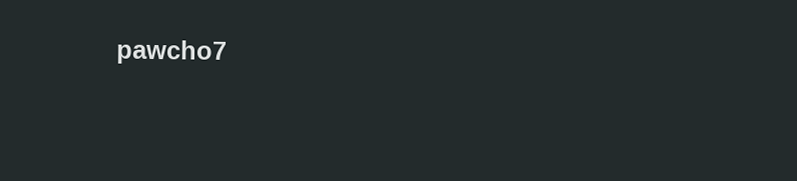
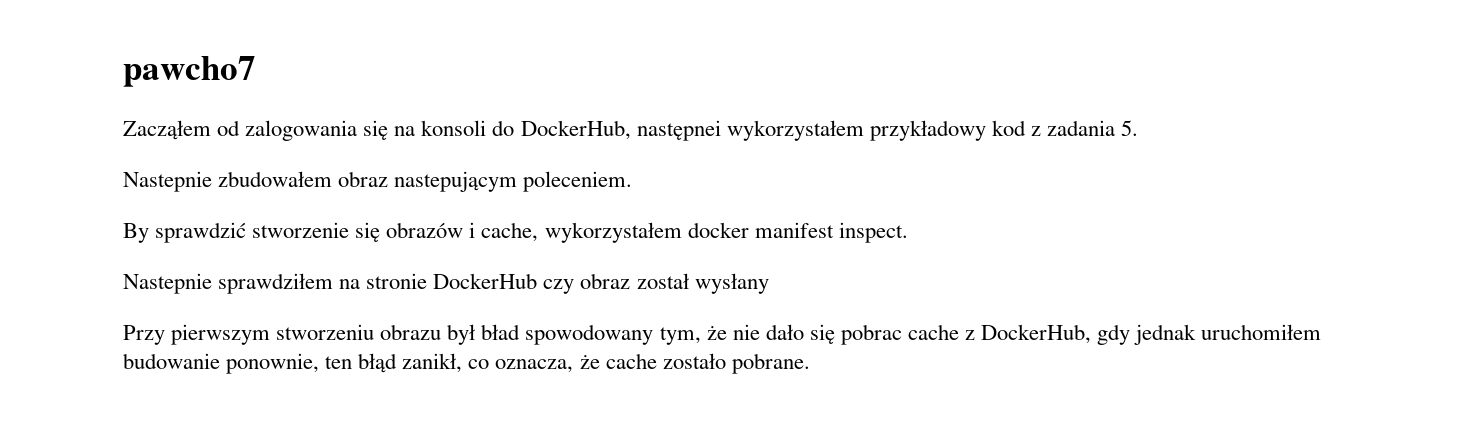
(227, 52) none -> [123,120,1139,141] [123,171,633,192] [123,222,908,243] [123,273,769,294] [123,324,1322,345] [123,353,810,374] // Zacząłem od zalogowania się na konsoli do DockerHub, następnei wykorzystałem przykładowy kod z zadania 5. // Nastepnie zbudowałem obraz nastepującym poleceniem. // By sprawdzić stworzenie się obrazów i cache, wykorzystałem docker manifest inspect. // Nastepnie sprawdziłem na stronie DockerHub czy obraz został wysłany // Przy pierwszym stworzeniu obrazu był bład spowodowany tym, że nie dało się pobrac cache z DockerHub, gdy jednak uruchomiłem budowanie ponownie, ten błąd zanikł, co oznacza, że cache zostało pobrane.

